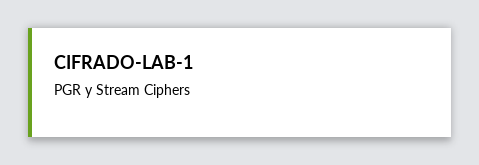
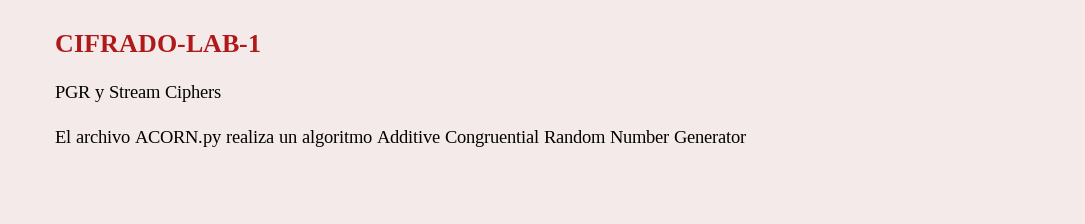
(190, 91) none -> [55,130,746,147] // El archivo ACORN.py realiza un algoritmo Additive Congruential Random Number Generator

